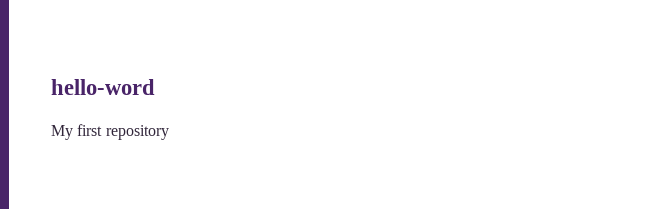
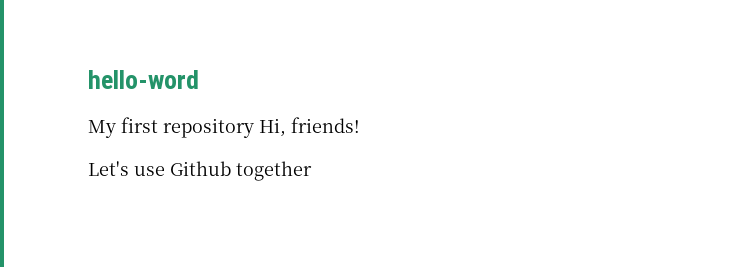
(169, 132) none -> [259,117,360,137] [88,161,312,181] Hi, friends! // Let's use Github together

